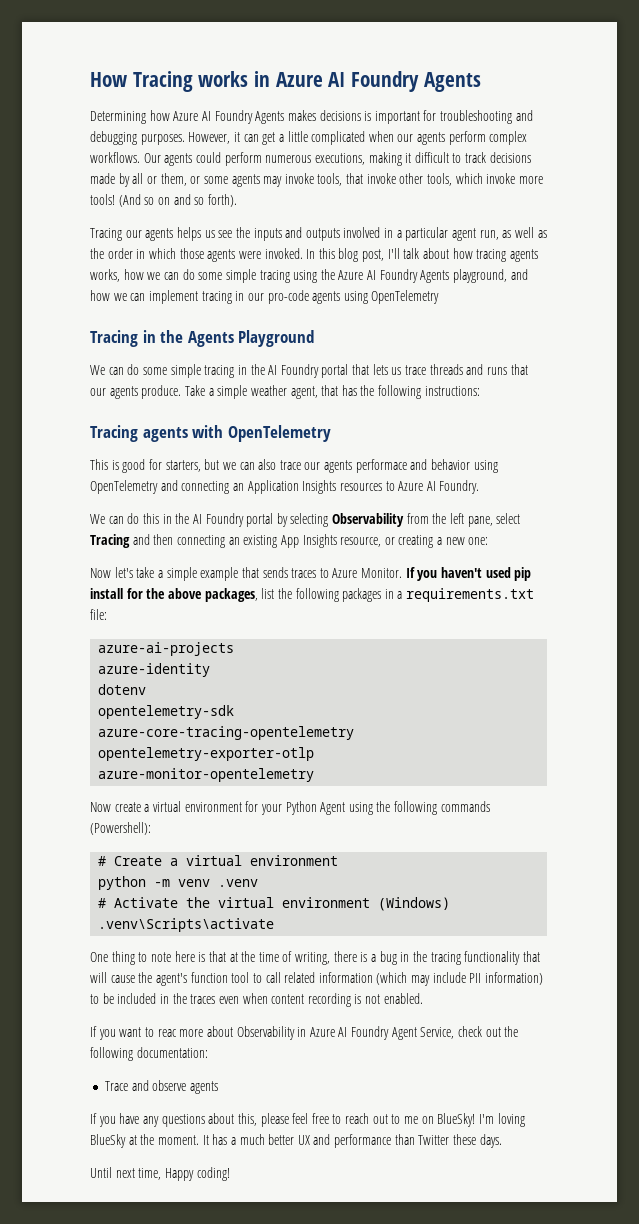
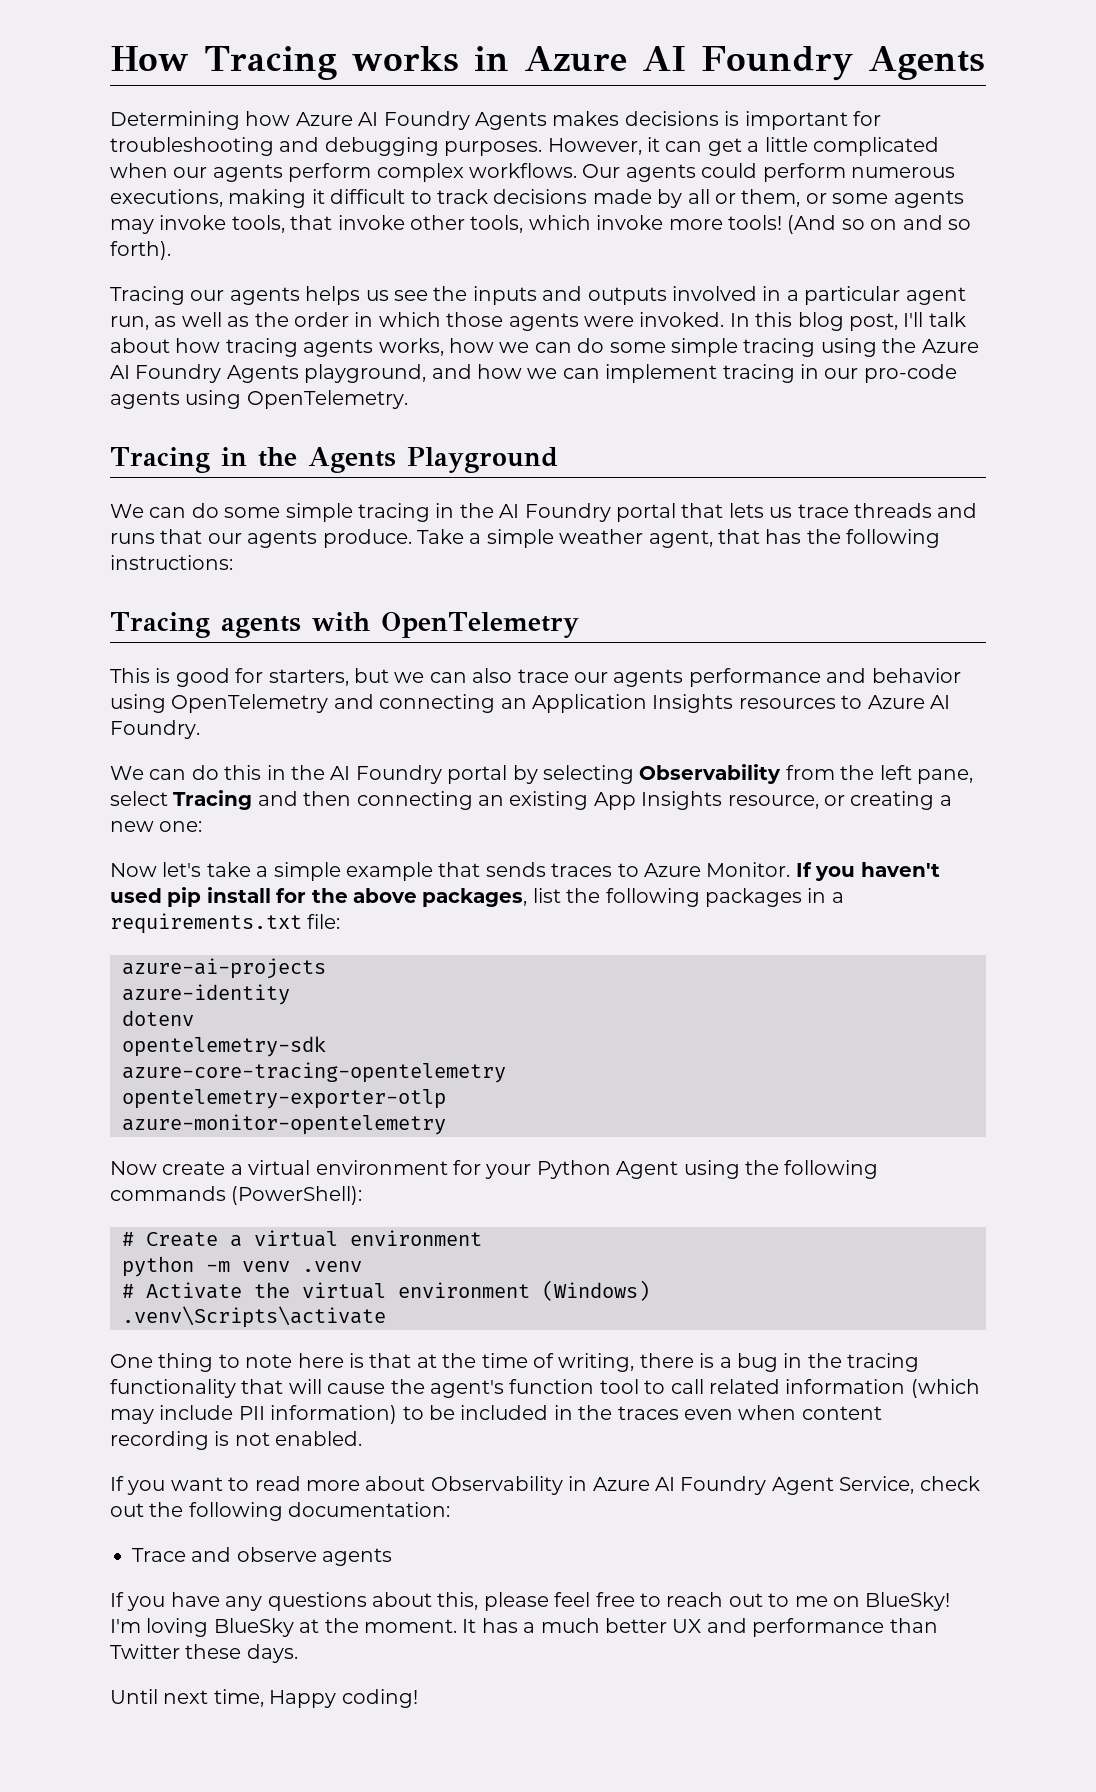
[371,290,440,304] OpenTelemetry -> [246,390,408,409] OpenTelemetry.
[355,459,407,473] performace -> [688,668,821,687] performance
[90,822,151,835] (Powershell): -> [231,1186,363,1205] (PowerShell):
[157,1029,177,1037] reac -> [254,1476,301,1491] read

